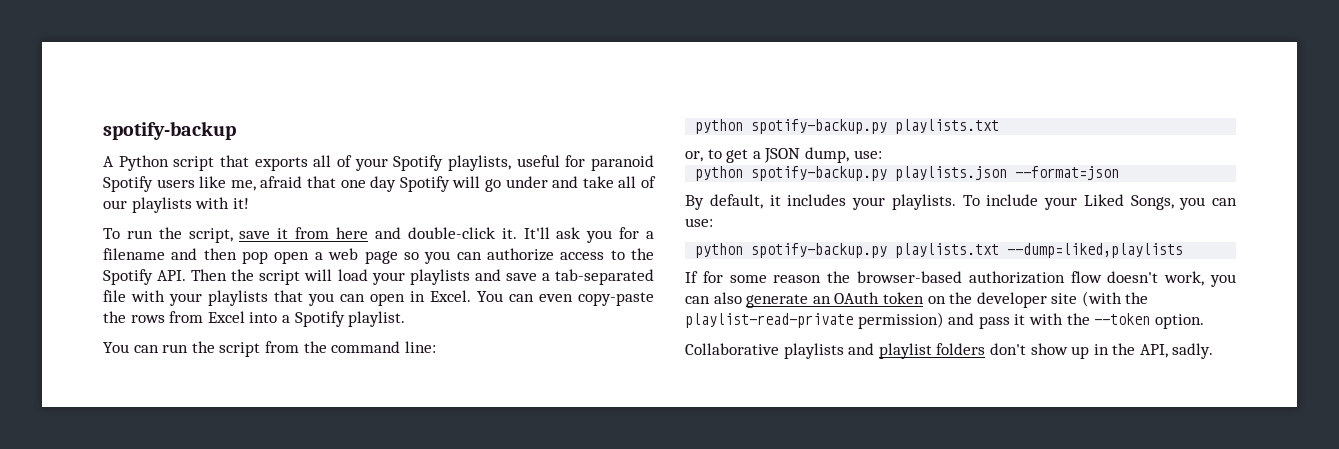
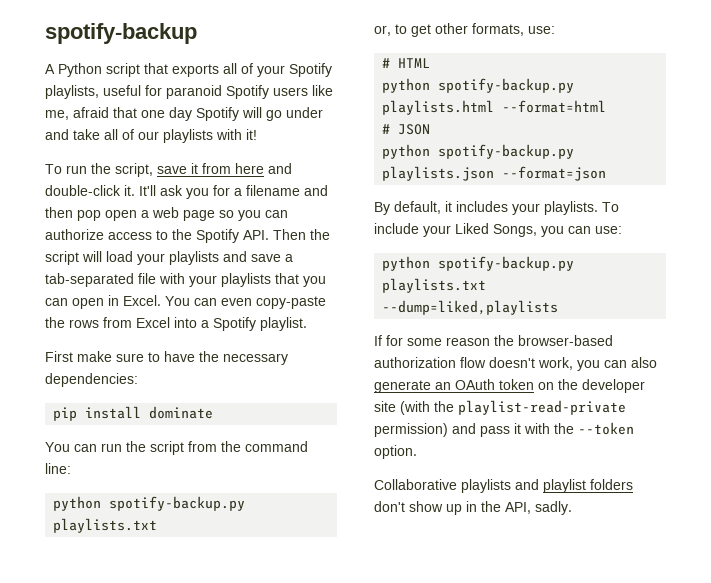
(406, 319) none -> [45,351,288,365] [45,373,138,387] [53,406,214,421] // First make sure to have the necessary dependencies: // pip install dominate
[752,151,761,159] a -> [435,23,555,36] [382,58,431,68] [382,78,575,93] [382,100,607,115] [382,124,391,134] other formats, use: // # HTML // python spotify-backup.py playlists.html --format=html // #
[804,147,882,163] dump, use: -> (431, 129) none

